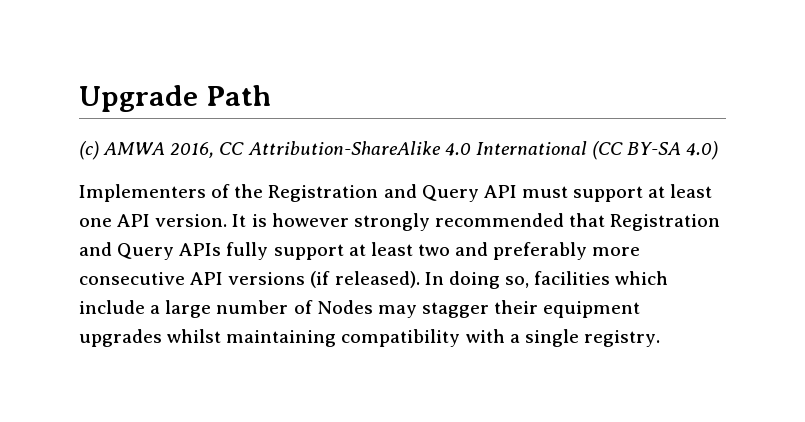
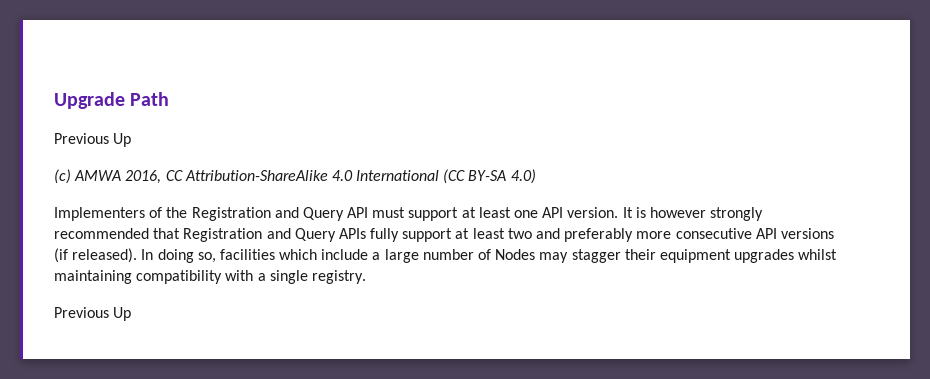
(271, 95) none -> [54,133,132,147] // Previous Up
(660, 338) none -> [54,307,132,321] // Previous Up

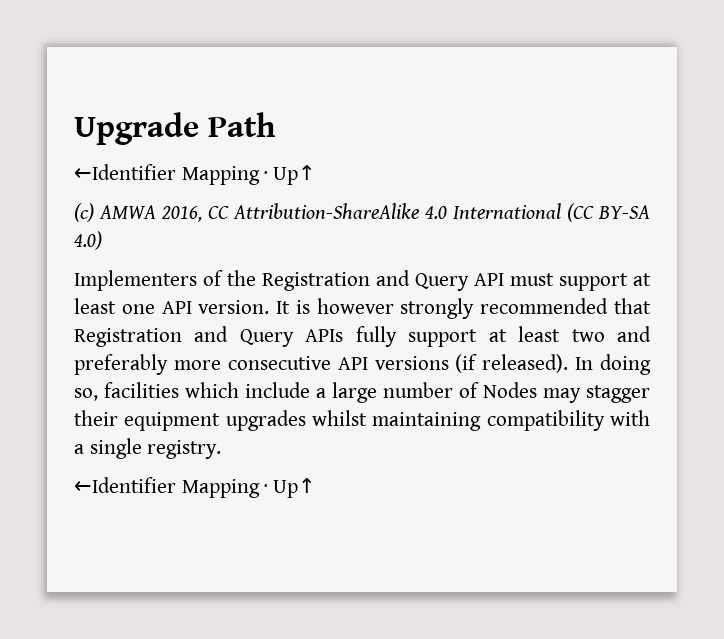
[54,133,132,147] Previous Up -> [74,164,317,185] ←Identifier Mapping · Up↑
[54,307,132,321] Previous Up -> [74,477,317,498] ←Identifier Mapping · Up↑

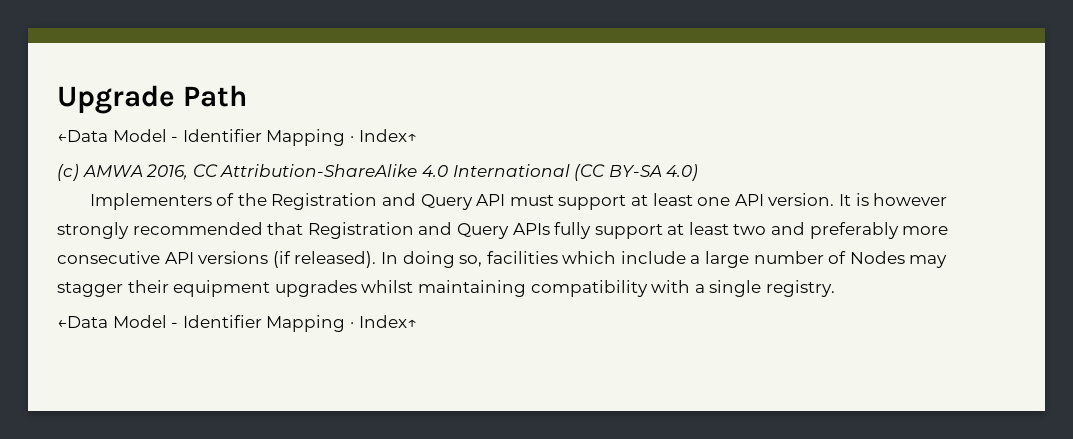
[74,164,317,185] ←Identifier Mapping · Up↑ -> [57,129,417,146] ←Data Model - Identifier Mapping · Index↑
[74,477,317,498] ←Identifier Mapping · Up↑ -> [57,315,417,332] ←Data Model - Identifier Mapping · Index↑

